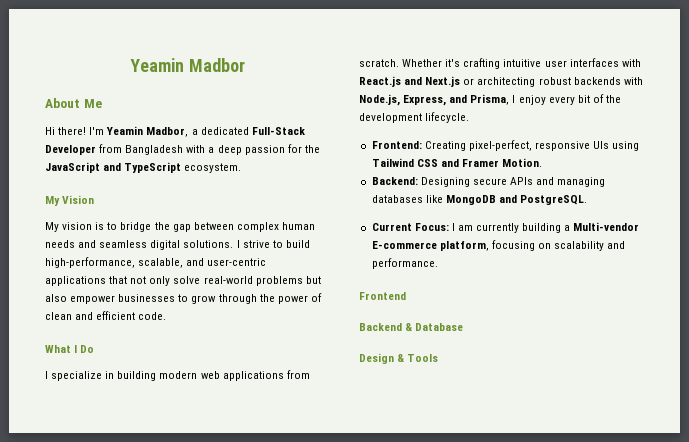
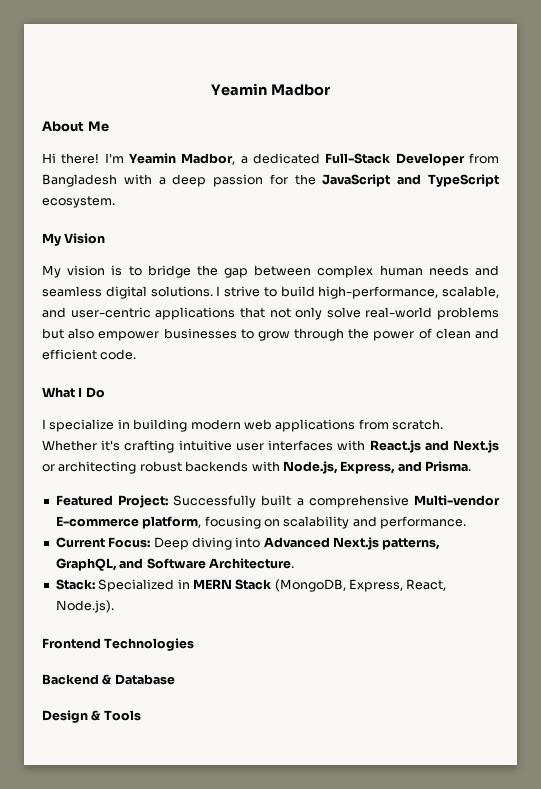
[470,94,621,105] [359,112,470,123] [371,140,640,151] [371,158,543,167] [371,177,606,187] [371,195,588,205] [371,223,571,233] Prisma, I enjoy every bit of the development lifecycle. // Frontend: Creating pixel-perfect, responsive UIs using Tailwind CSS and Framer Motion. // Backend: Designing secure APIs and managing databases like MongoDB and PostgreSQL. // Current Focus: I am currently building a -> [425,461,471,472] [55,495,409,508] Prisma. // Featured Project: Successfully built a comprehensive
(438, 263) none -> [55,537,441,550] [55,558,294,571] [55,579,447,592] [55,600,114,613] // Current Focus: Deep diving into Advanced Next.js patterns, GraphQL, and Software Architecture. // Stack: Specialized in MERN Stack (MongoDB, Express, React, Node.js).
(406, 296) none -> [104,638,195,651] Technologies

